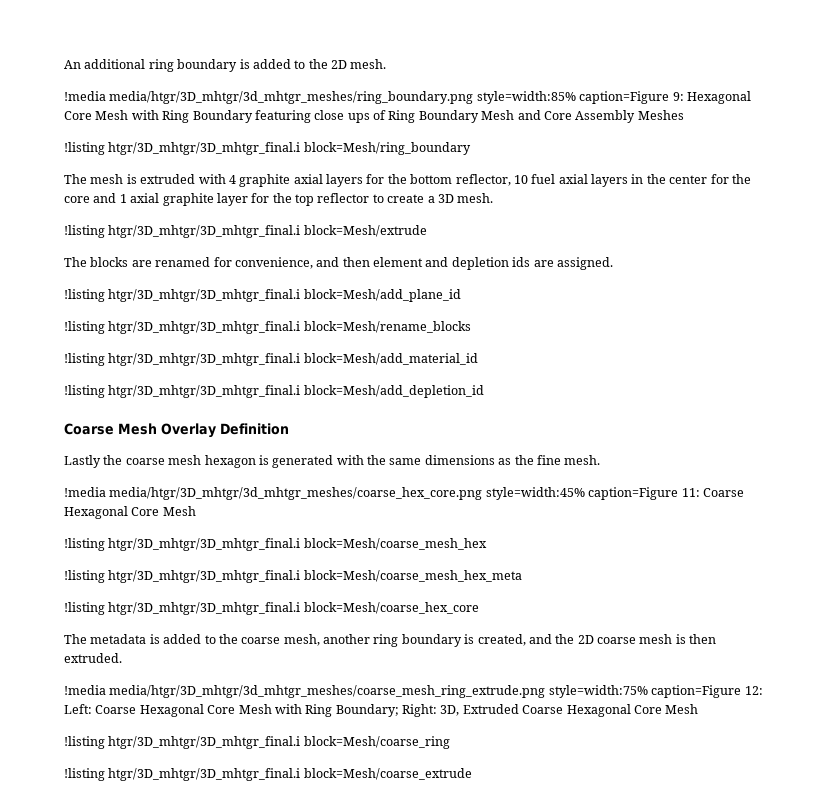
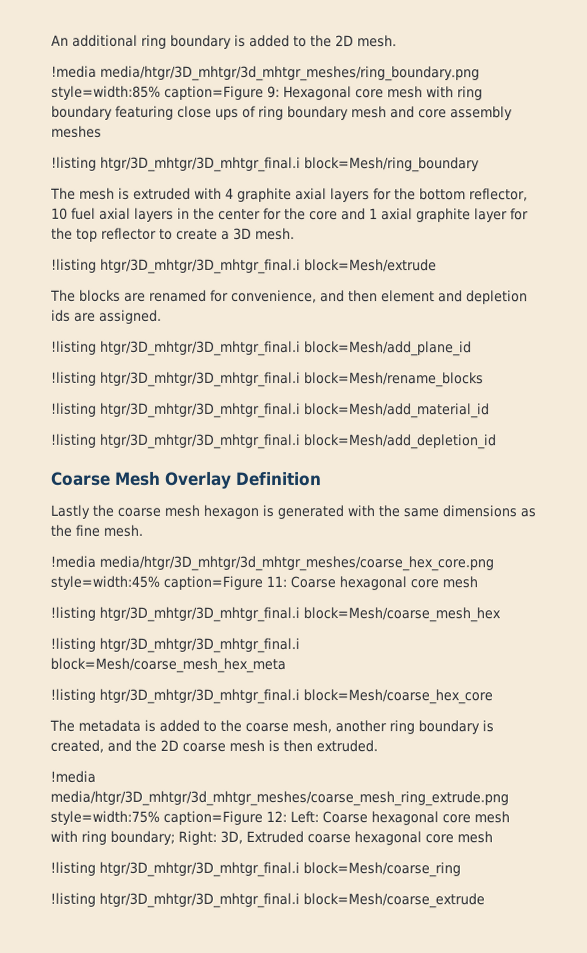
[64,110,684,123] Core Mesh with Ring Boundary featuring close ups of Ring Boundary Mesh and Core Assembly Meshes -> [354,86,483,101] [51,105,513,121] [51,125,102,138] core mesh with ring boundary featuring close ups of ring boundary mesh and core assembly meshes
[64,506,196,519] Hexagonal Core Mesh -> [338,576,478,591] hexagonal core mesh
[139,704,699,717] Hexagonal Core Mesh with Ring Boundary; Right: 3D, Extruded Coarse Hexagonal Core Mesh -> [370,811,510,826] [50,830,493,846] hexagonal core mesh with ring boundary; Right: 3D, Extruded coarse hexagonal core mesh

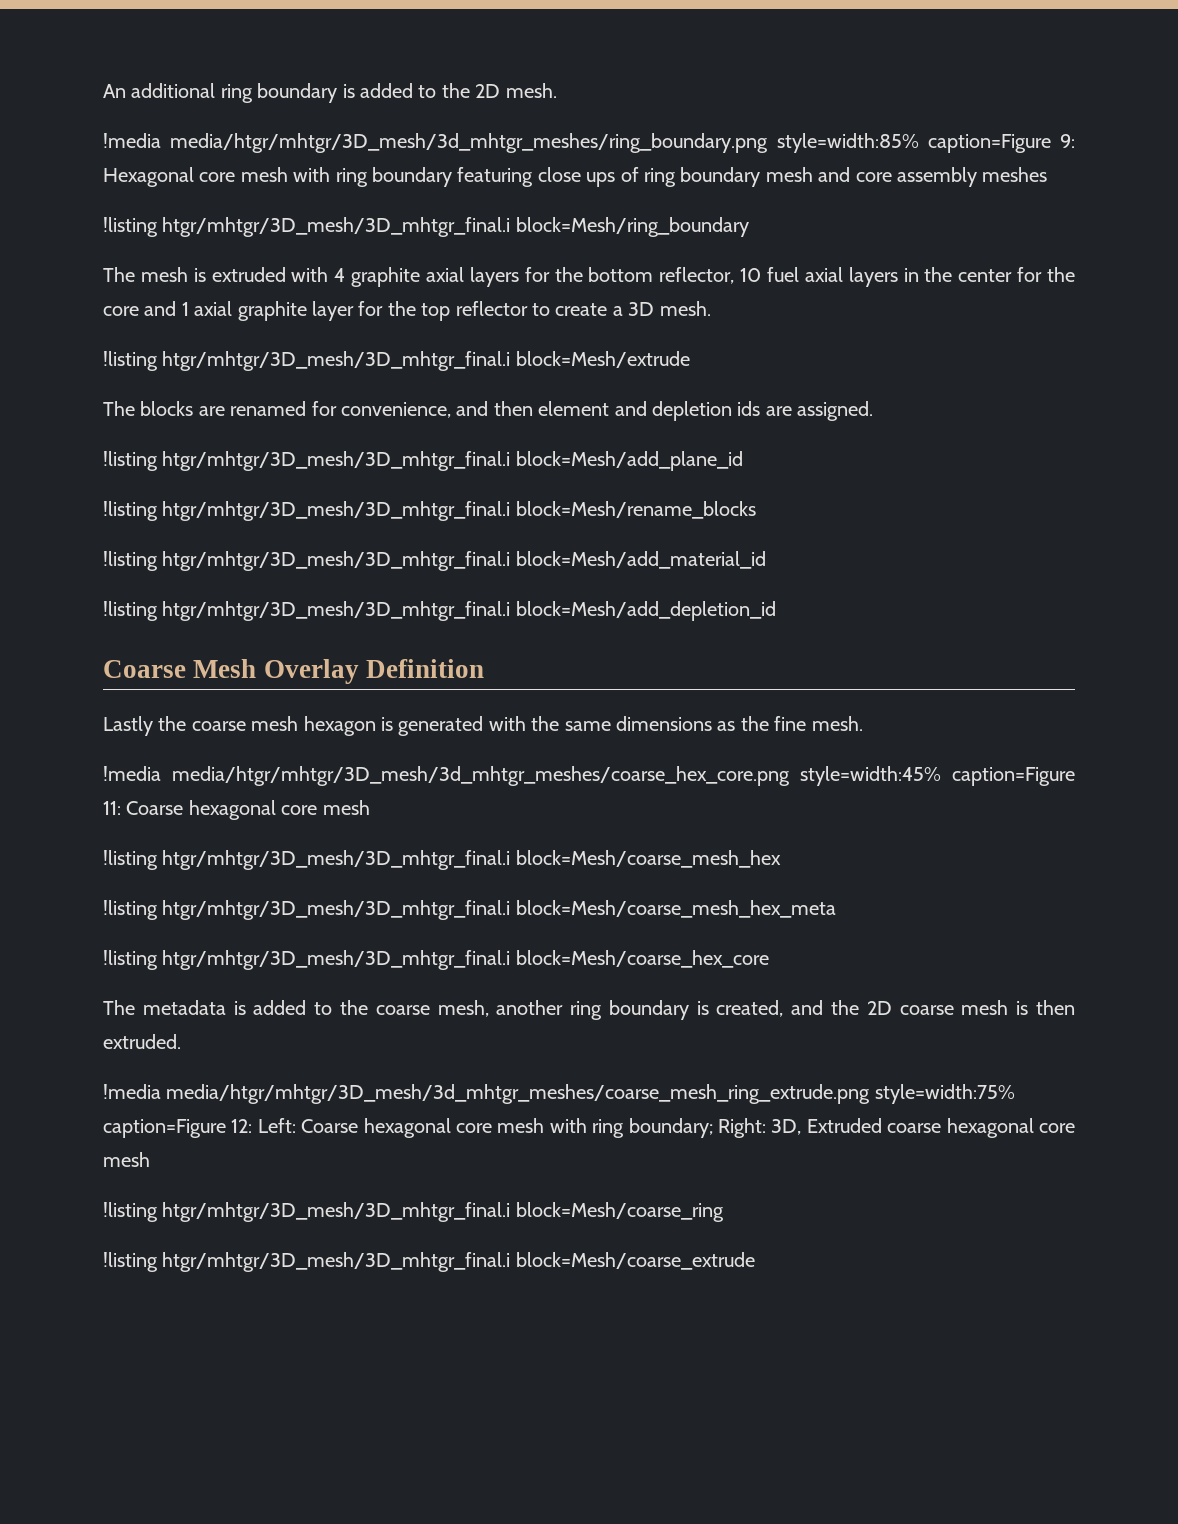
[100,65,480,82] media/htgr/3D_mhtgr/3d_mhtgr_meshes/ring_boundary.png -> [170,133,769,153] media/htgr/mhtgr/3D_mesh/3d_mhtgr_meshes/ring_boundary.png
[100,156,301,173] htgr/3D_mhtgr/3D_mhtgr_final.i -> [162,217,511,237] htgr/mhtgr/3D_mesh/3D_mhtgr_final.i
[100,258,301,275] htgr/3D_mhtgr/3D_mhtgr_final.i -> [162,351,511,371] htgr/mhtgr/3D_mesh/3D_mhtgr_final.i
[100,340,301,357] htgr/3D_mhtgr/3D_mhtgr_final.i -> [162,451,511,471] htgr/mhtgr/3D_mesh/3D_mhtgr_final.i
[100,371,301,388] htgr/3D_mhtgr/3D_mhtgr_final.i -> [162,501,511,521] htgr/mhtgr/3D_mesh/3D_mhtgr_final.i
[100,402,301,419] htgr/3D_mhtgr/3D_mhtgr_final.i -> [162,551,511,571] htgr/mhtgr/3D_mesh/3D_mhtgr_final.i
[100,433,301,450] htgr/3D_mhtgr/3D_mhtgr_final.i -> [162,601,511,621] htgr/mhtgr/3D_mesh/3D_mhtgr_final.i
[99,555,494,572] media/htgr/3D_mhtgr/3d_mhtgr_meshes/coarse_hex_core.png -> [172,766,790,786] media/htgr/mhtgr/3D_mesh/3d_mhtgr_meshes/coarse_hex_core.png
[99,606,300,623] htgr/3D_mhtgr/3D_mhtgr_final.i -> [162,850,511,870] htgr/mhtgr/3D_mesh/3D_mhtgr_final.i
[99,637,300,654] htgr/3D_mhtgr/3D_mhtgr_final.i -> [162,900,511,920] htgr/mhtgr/3D_mesh/3D_mhtgr_final.i
[99,688,300,705] htgr/3D_mhtgr/3D_mhtgr_final.i -> [162,950,511,970] htgr/mhtgr/3D_mesh/3D_mhtgr_final.i
[50,790,509,807] media/htgr/3D_mhtgr/3d_mhtgr_meshes/coarse_mesh_ring_extrude.png -> [166,1084,871,1104] media/htgr/mhtgr/3D_mesh/3d_mhtgr_meshes/coarse_mesh_ring_extrude.png
[99,861,300,878] htgr/3D_mhtgr/3D_mhtgr_final.i -> [162,1202,511,1222] htgr/mhtgr/3D_mesh/3D_mhtgr_final.i
[99,892,300,909] htgr/3D_mhtgr/3D_mhtgr_final.i -> [162,1252,511,1272] htgr/mhtgr/3D_mesh/3D_mhtgr_final.i

